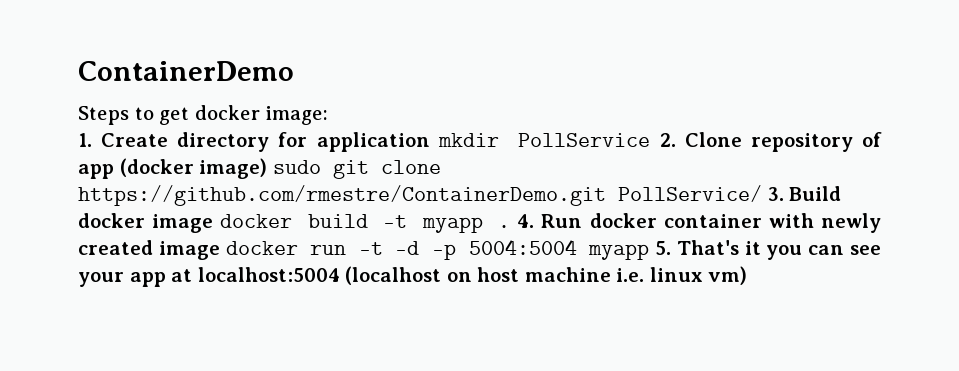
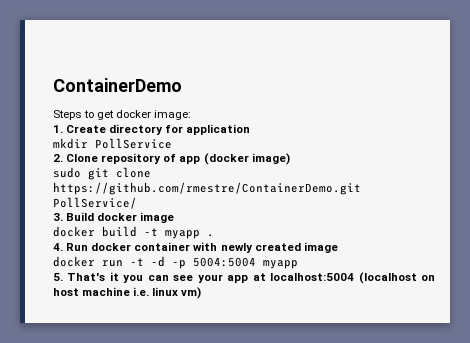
(430, 142) none -> (251, 129) //
(651, 140) none -> (172, 143) //
(268, 168) none -> (290, 159) //
(762, 193) none -> (137, 203) //
(214, 223) none -> (175, 217) //
(511, 226) none -> (214, 235) //
(220, 250) none -> (338, 247) //
(650, 252) none -> (298, 264) //

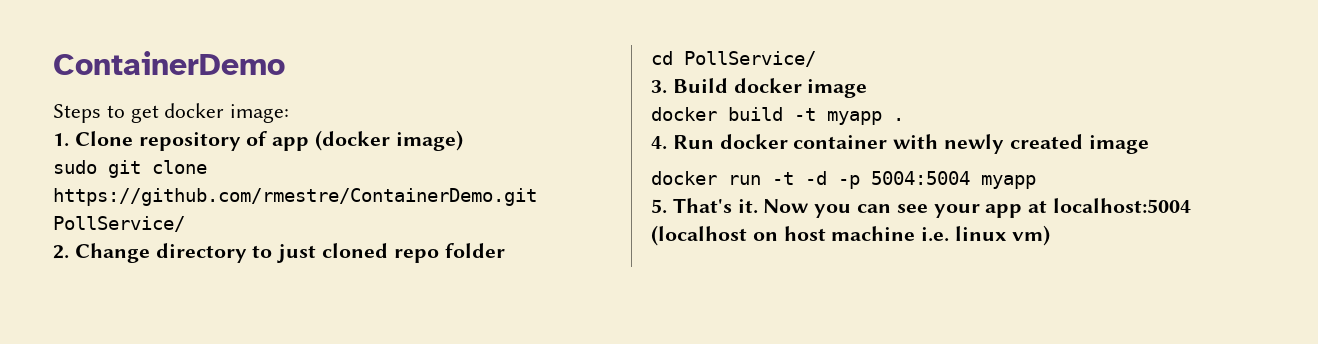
[66,124,251,135] [53,138,172,149] [53,154,63,162] Create directory for application // mkdir PollService // 2. -> (69, 140) none
(137, 203) none -> [53,243,505,263] [651,51,816,67] // 2. Change directory to just cloned repo folder // cd PollService/
[109,272,119,281] it -> [737,199,810,214] it. Now

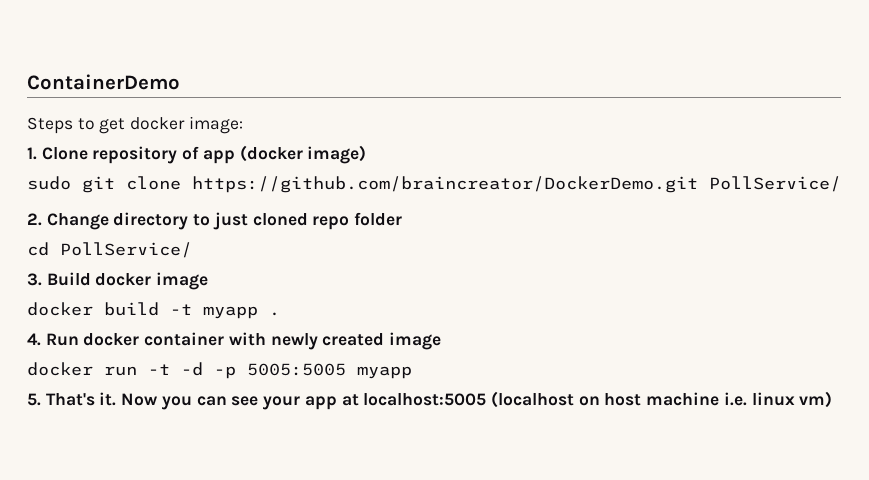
[53,188,537,206] https://github.com/rmestre/ContainerDemo.git -> [192,176,698,193] https://github.com/braincreator/DockerDemo.git
[871,171,970,185] 5004:5004 -> [247,363,346,376] 5005:5005
[1053,198,1192,213] localhost:5004 -> [363,393,487,406] localhost:5005

